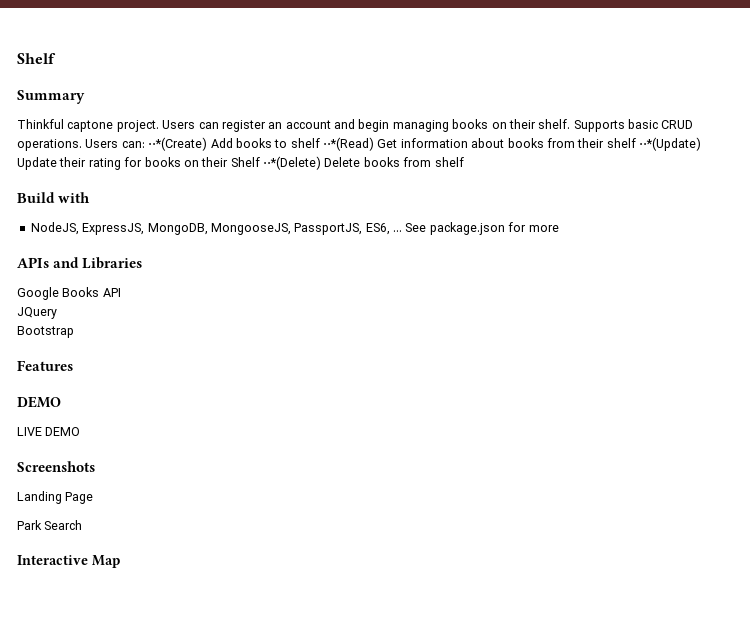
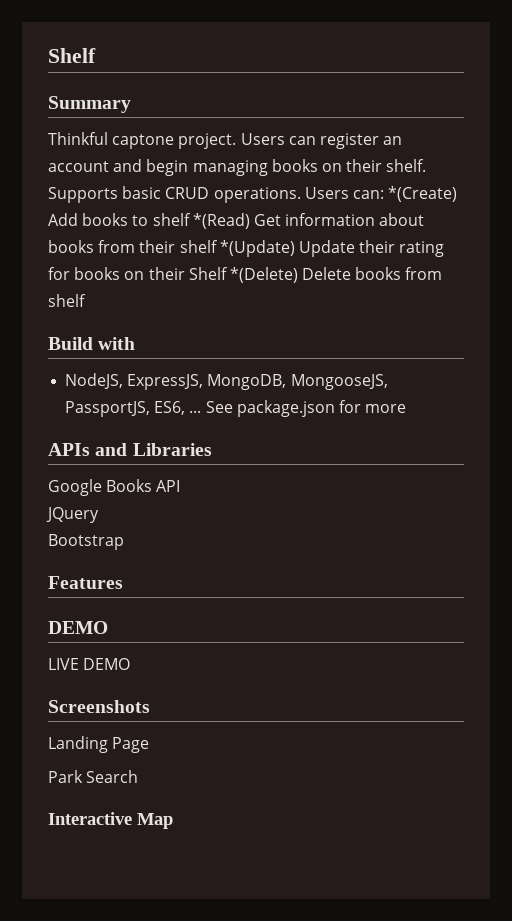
[148,137,208,151] ⋅⋅*(Create) -> [388,186,458,202] *(Create)
[323,137,374,151] ⋅⋅*(Read) -> [192,213,250,229] *(Read)
[639,137,701,151] ⋅⋅*(Update) -> [219,240,295,257] *(Update)
[263,156,321,170] ⋅⋅*(Delete) -> [229,267,298,283] *(Delete)

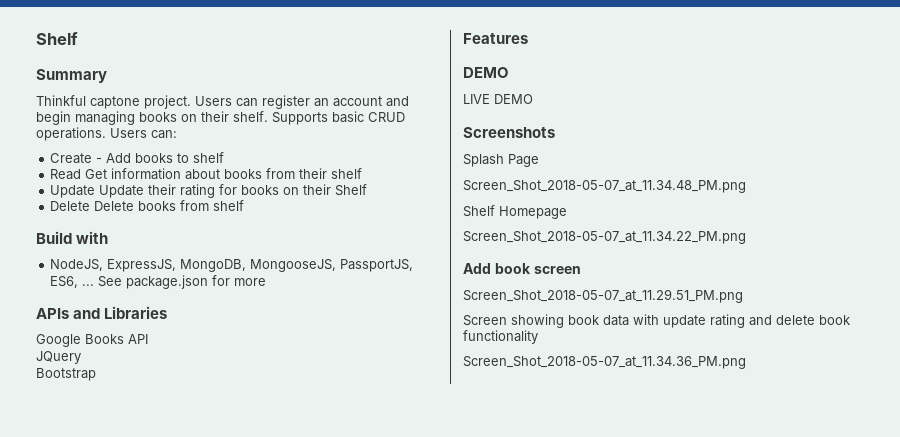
[388,186,458,202] *(Create) -> [50,153,103,164] // Create -
[192,213,250,229] *(Read) -> [50,169,82,180] // Read
[219,240,295,257] *(Update) -> [50,185,96,198] // Update
[229,267,298,283] *(Delete) -> [50,201,91,211] // Delete
[48,736,108,753] Landing -> [463,154,504,167] Splash
[48,770,139,783] [48,812,173,829] Park Search // Interactive Map -> [463,180,746,193] [463,205,567,219] [463,231,746,244] [463,263,581,274] [463,289,743,303] [463,314,850,328] [463,330,538,344] [463,356,746,369] Screen_Shot_2018-05-07_at_11.34.48_PM.png // Shelf Homepage // Screen_Shot_2018-05-07_at_11.34.22_PM.png // Add book screen // Screen_Shot_2018-05-07_at_11.29.51_PM.png // Screen showing book data with update rating and delete book functionality // Screen_Shot_2018-05-07_at_11.34.36_PM.png

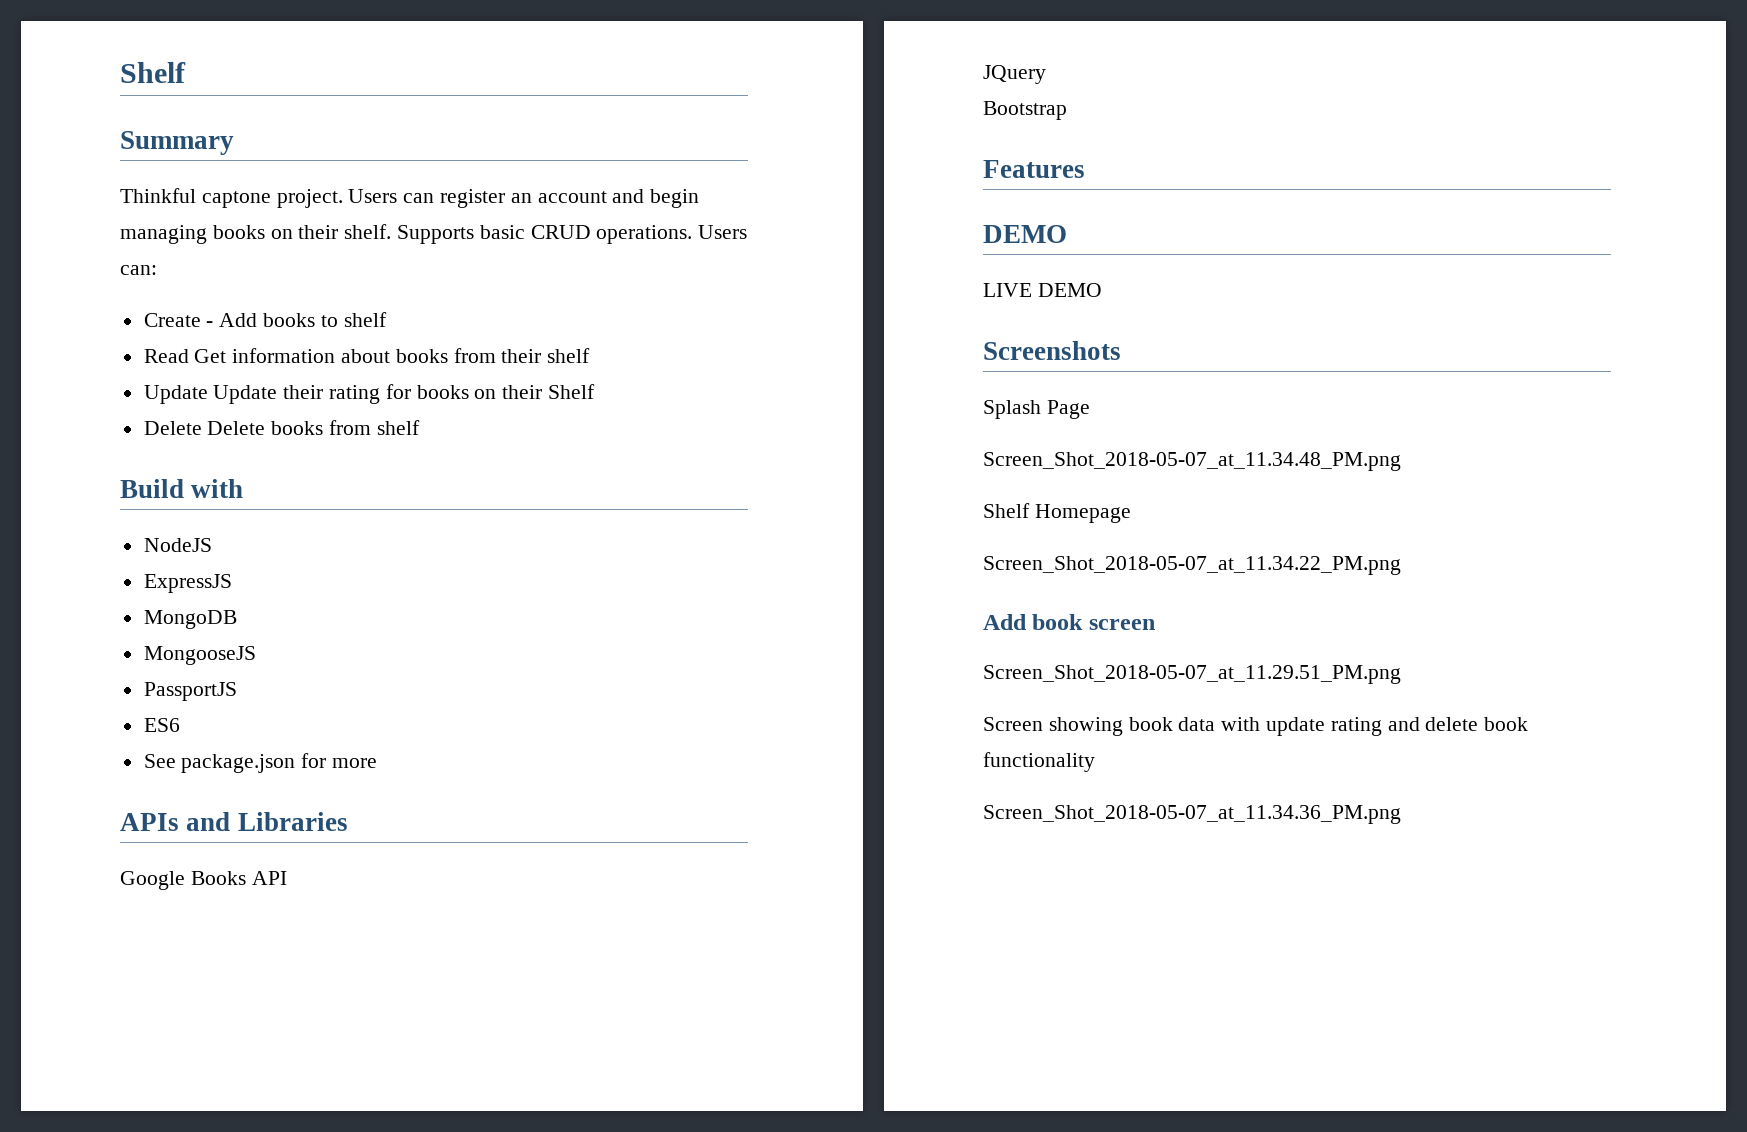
[50,259,414,272] [50,276,95,288] NodeJS, ExpressJS, MongoDB, MongooseJS, PassportJS, ES6, ... -> [143,538,212,552] [143,574,232,593] [143,610,237,629] [143,646,256,665] [143,682,237,701] [143,718,180,732] NodeJS // ExpressJS // MongoDB // MongooseJS // PassportJS // ES6 //

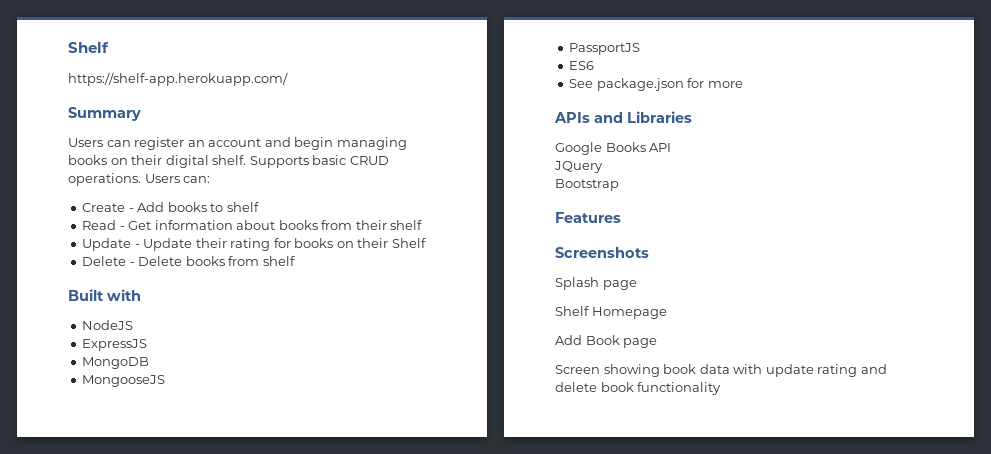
[120,62,186,83] Shelf -> [68,42,109,53] [68,72,288,86] Shelf // https://shelf-app.herokuapp.com/
[120,188,343,208] Thinkful captone project. -> (141, 114) none
(339, 232) none -> [165,155,209,168] digital
(189, 356) none -> [119,226,125,230] -
(208, 394) none -> [134,244,140,248] -
(202, 428) none -> [129,262,135,266] -
[120,479,184,498] Build -> [68,289,104,301] Built
[983,225,1067,243] [983,283,1102,297] // DEMO // LIVE DEMO -> (621, 217) none
[1046,400,1090,419] [983,452,1401,471] Page // Screen_Shot_2018-05-07_at_11.34.48_PM.png -> [602,280,637,290] page
[983,556,1401,575] [983,614,1155,630] [983,665,1401,684] // Screen_Shot_2018-05-07_at_11.34.22_PM.png // Add book screen // Screen_Shot_2018-05-07_at_11.29.51_PM.png -> [555,335,658,348] // Add Book page
[983,805,1401,824] // Screen_Shot_2018-05-07_at_11.34.36_PM.png -> (722, 388) none

